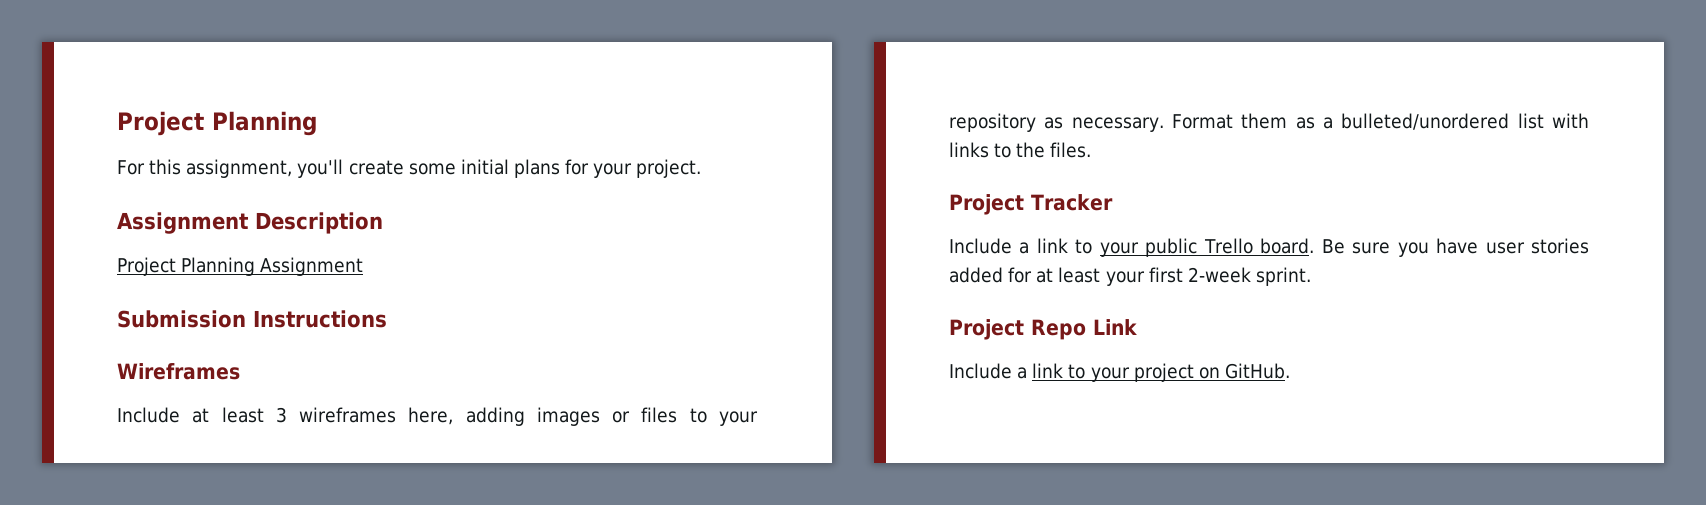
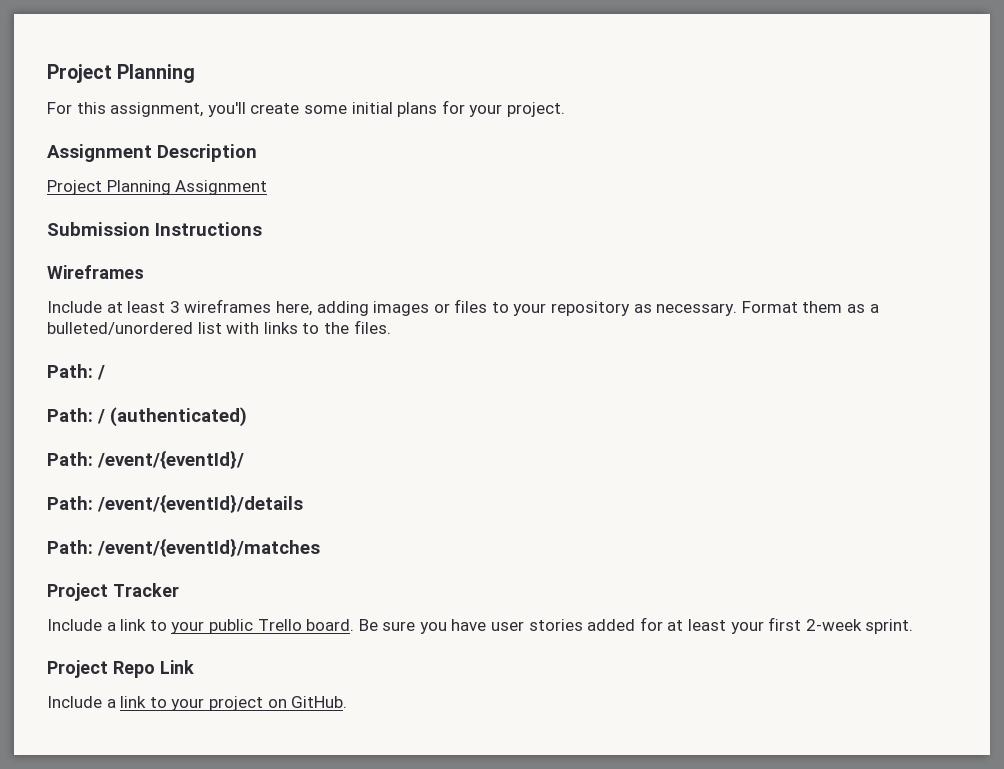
(1092, 150) none -> [47,364,105,380] [47,407,247,427] [47,450,244,469] [47,494,303,513] [47,538,320,557] // Path: / // Path: / (authenticated) // Path: /event/{eventId}/ // Path: /event/{eventId}/details // Path: /event/{eventId}/matches

